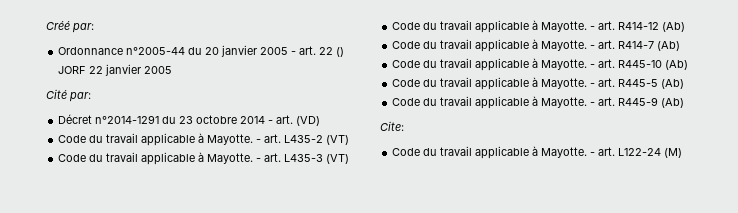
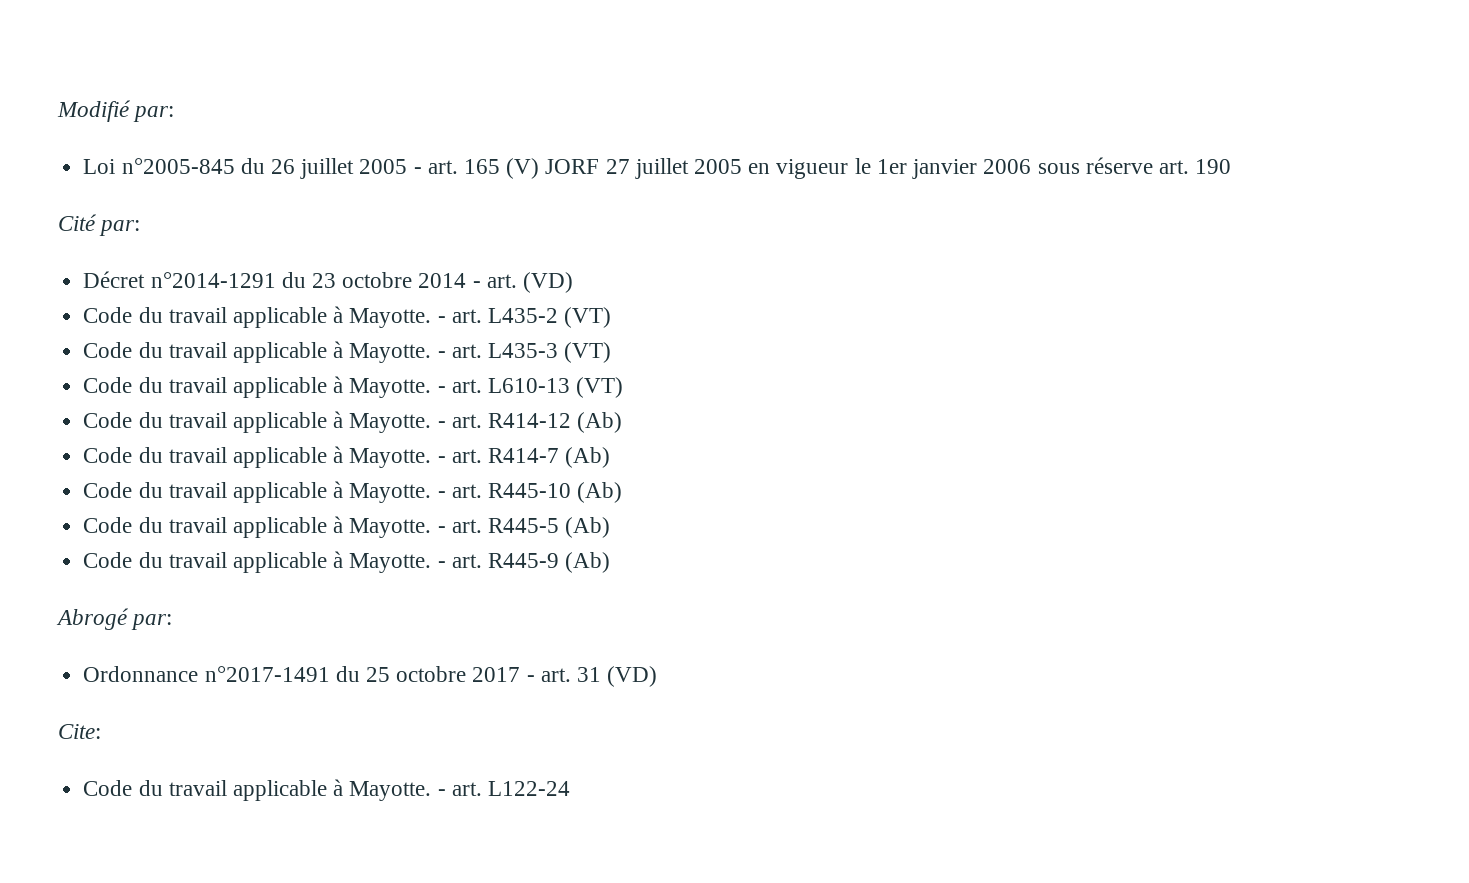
[46,21,94,33] [58,45,345,57] [58,64,173,76] Créé par: // Ordonnance n°2005-44 du 20 janvier 2005 - art. 22 () JORF 22 janvier 2005 -> [57,100,175,122] [83,157,1232,179] Modifié par: // Loi n°2005-845 du 26 juillet 2005 - art. 165 (V) JORF 27 juillet 2005 en vigueur le 1er janvier 2006 sous réserve art. 190
(350, 159) none -> [83,376,624,398] // Code du travail applicable à Mayotte. - art. L610-13 (VT)
(685, 103) none -> [56,608,173,630] [83,666,658,687] // Abrogé par: // Ordonnance n°2017-1491 du 25 octobre 2017 - art. 31 (VD)
[664,148,683,158] (M) -> (570, 788) none

